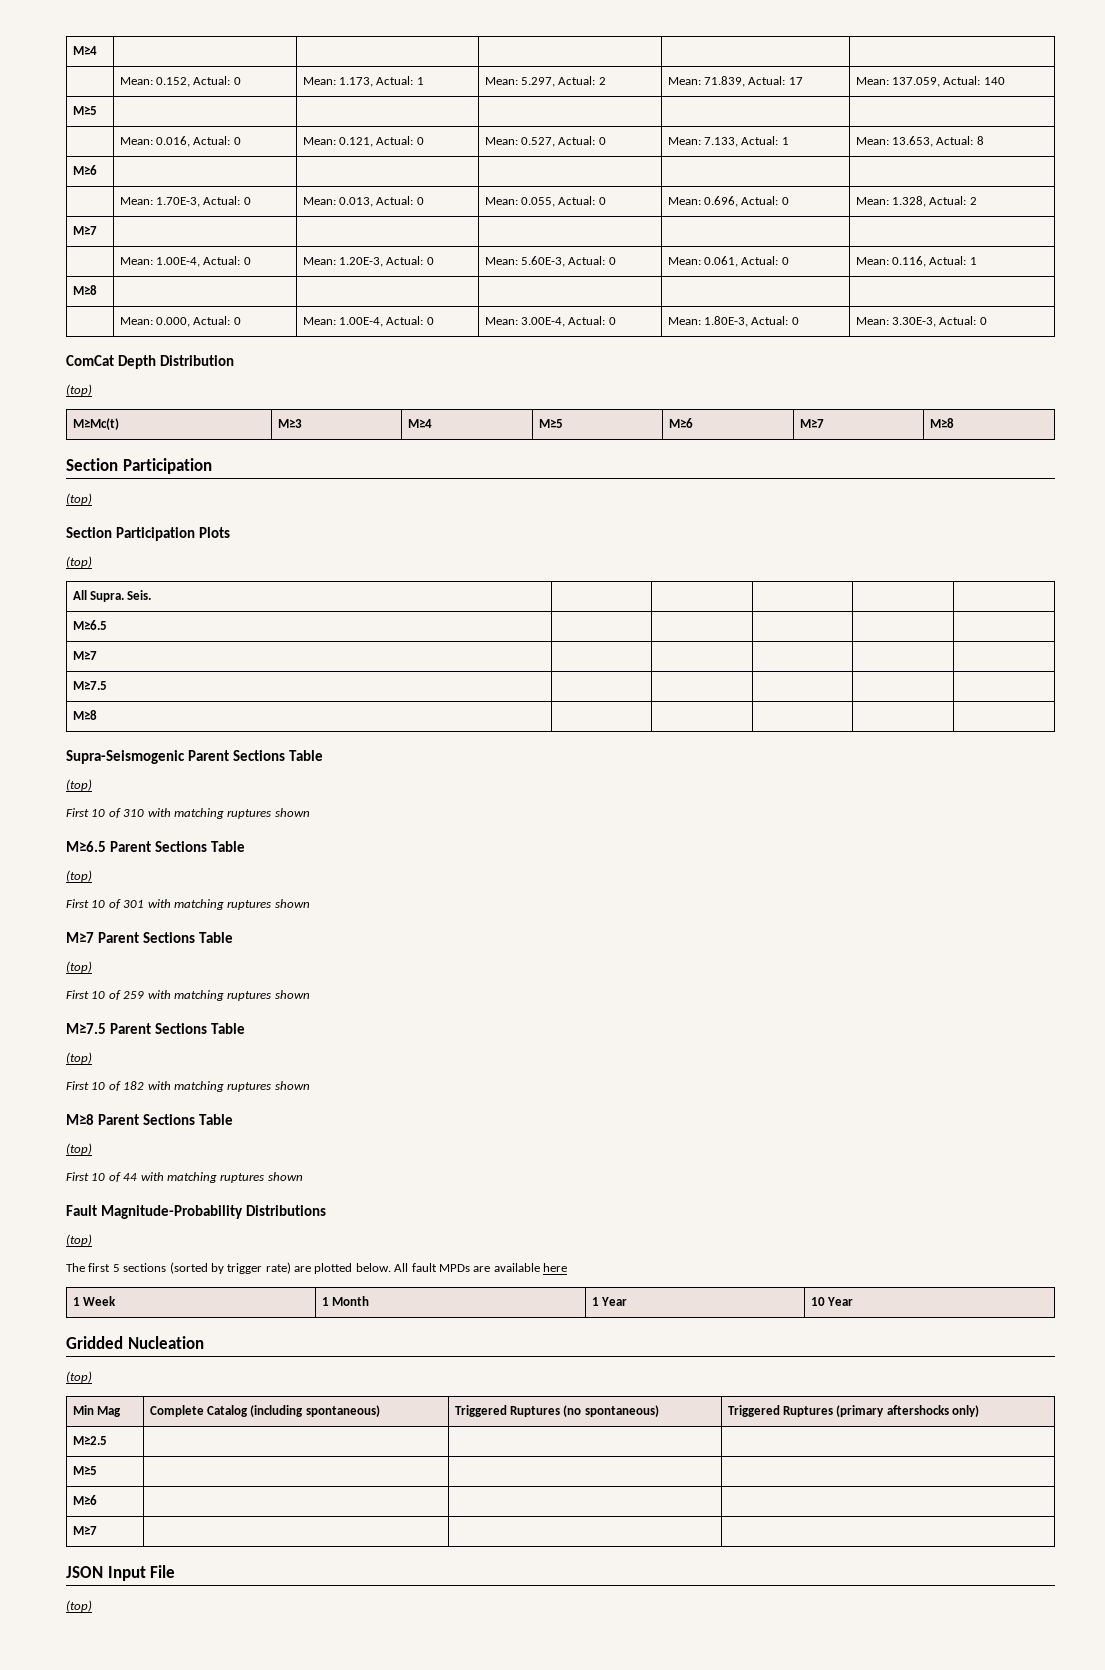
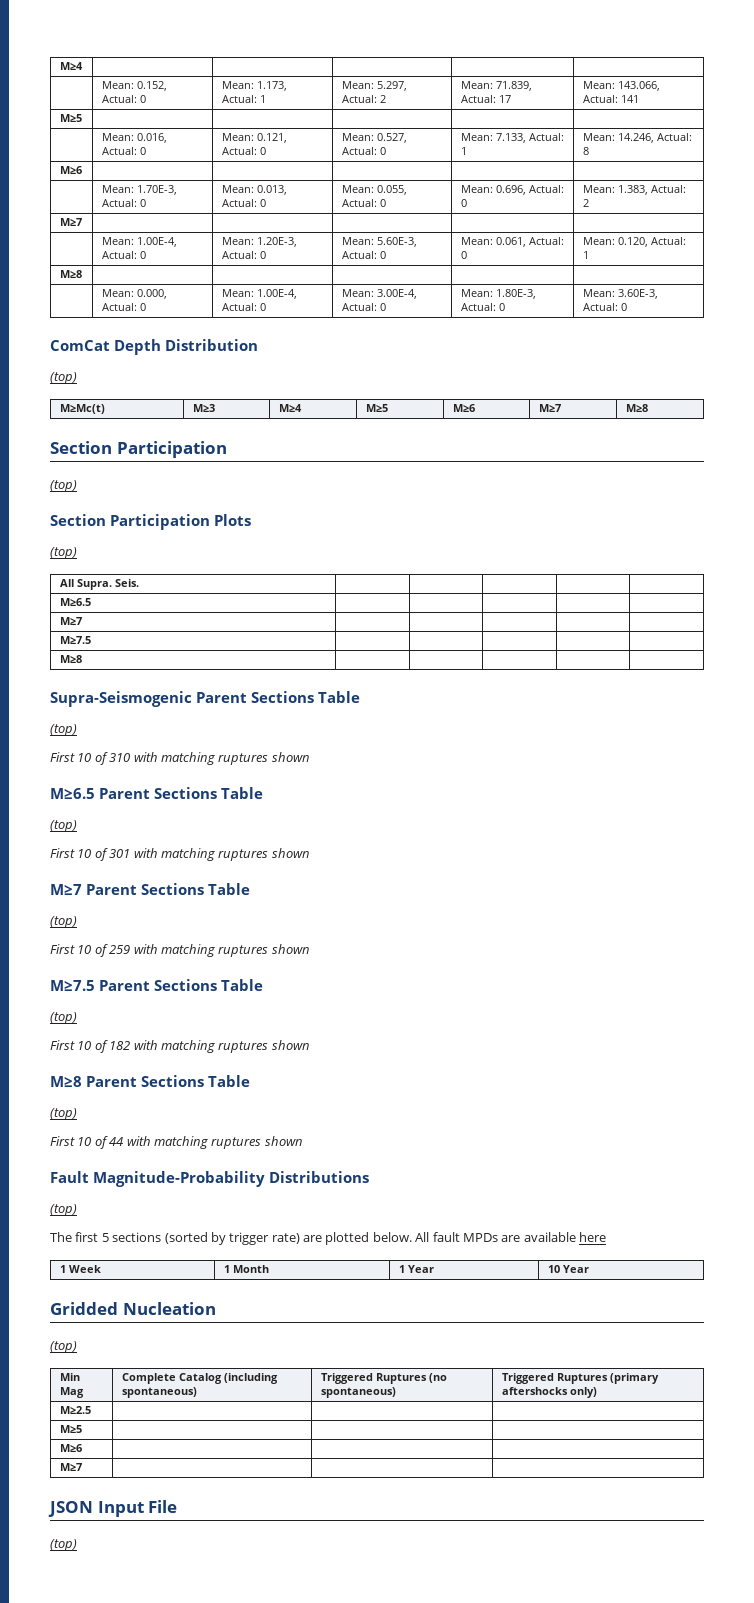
[892,76,1005,87] 137.059, Actual: 140 -> [617,81,660,91] [582,95,639,103] 143.066, Actual: 141
[892,136,934,147] 13.653, -> [617,133,654,143] 14.246,
[892,196,927,207] 1.328, -> [617,185,648,195] 1.383,
[892,256,927,267] 0.116, -> [617,237,648,247] 0.120,
[892,317,937,327] 3.30E-3, -> [617,289,658,299] 3.60E-3,

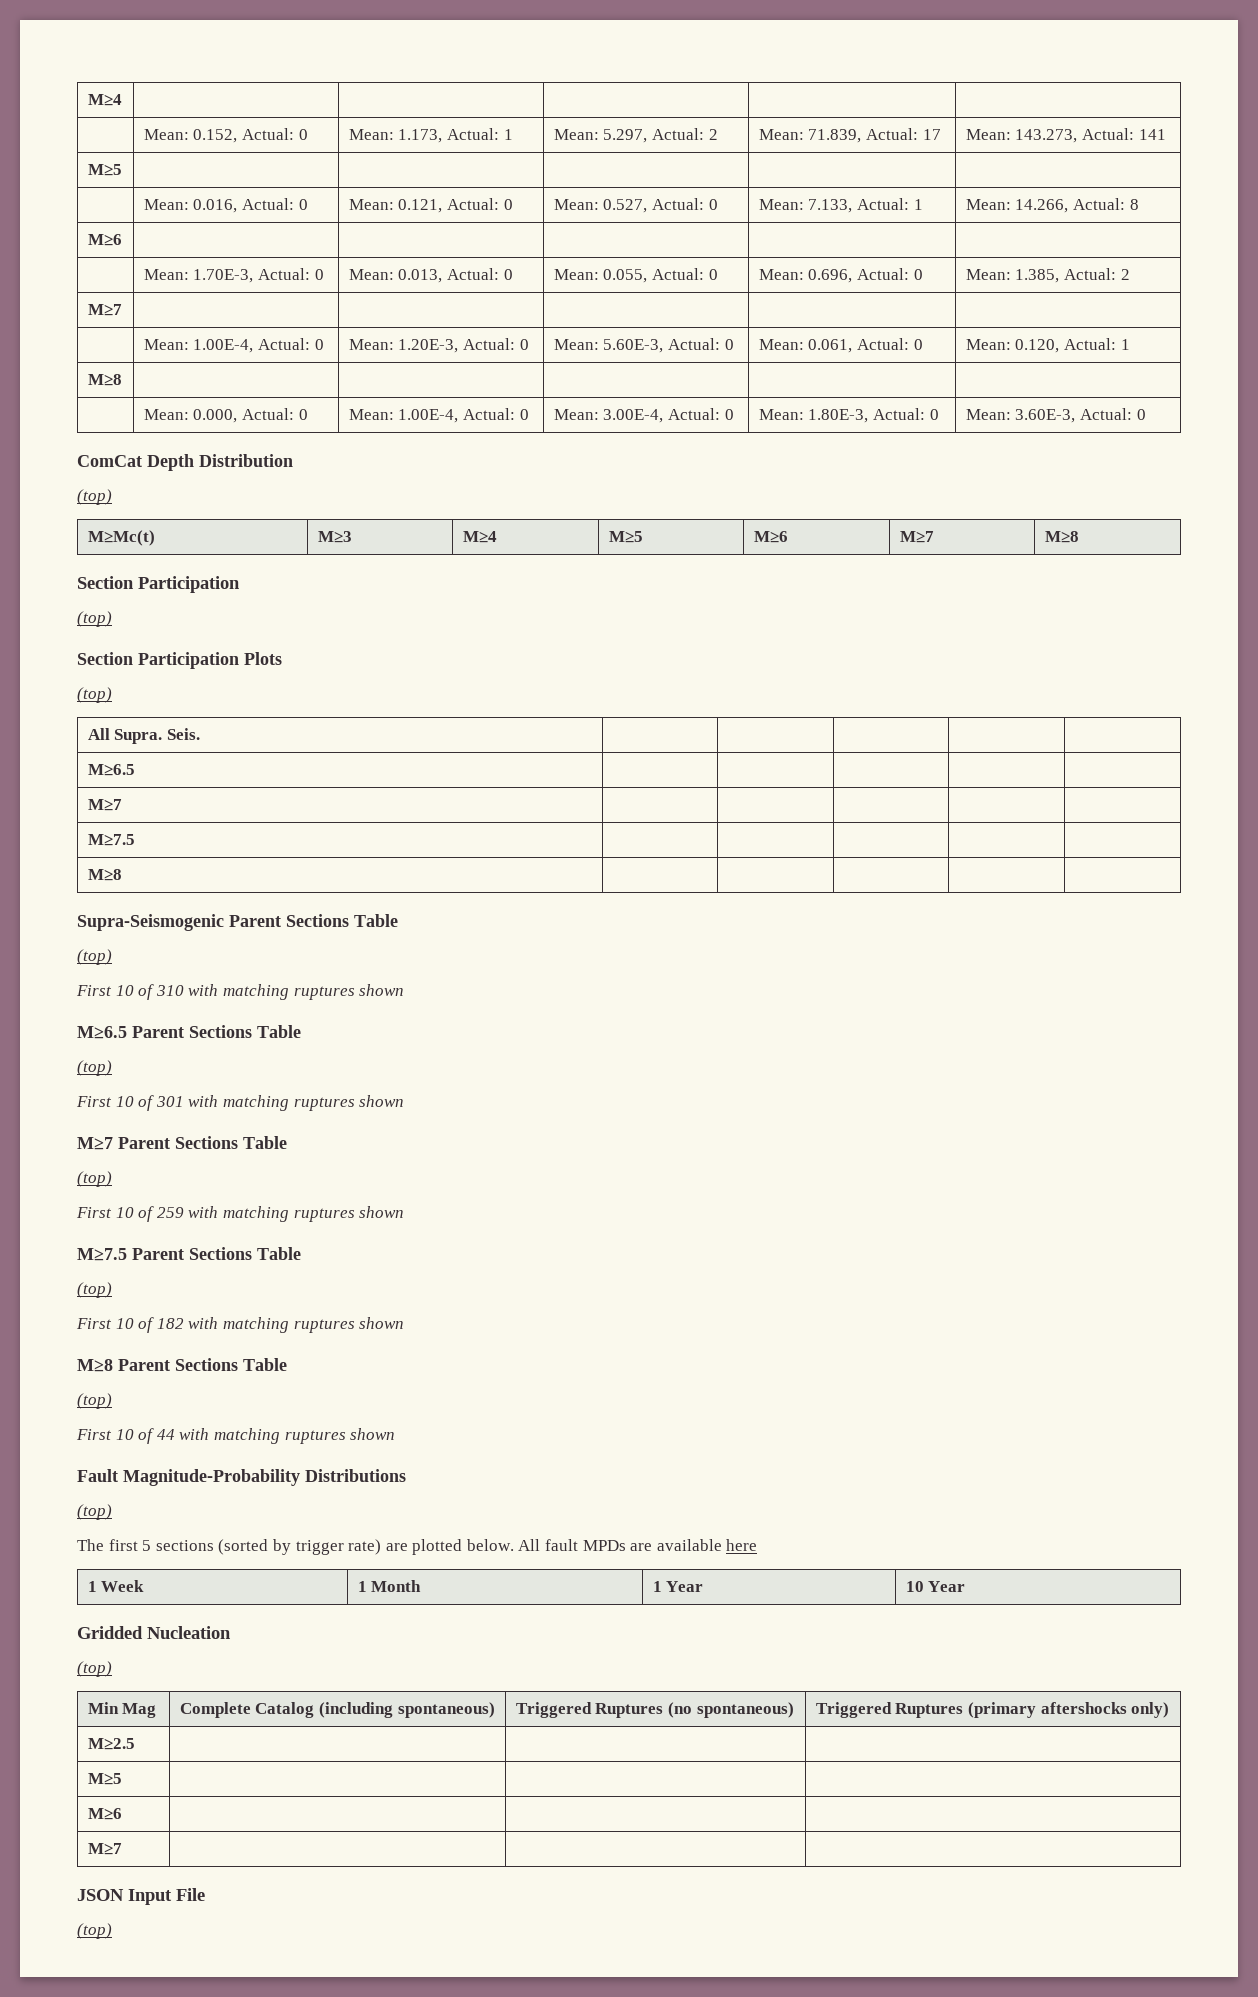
[617,81,660,91] 143.066, -> [1015,129,1078,143] 143.273,
[617,133,654,143] 14.246, -> [1015,199,1069,213] 14.266,
[617,185,648,195] 1.383, -> [1015,269,1060,283] 1.385,

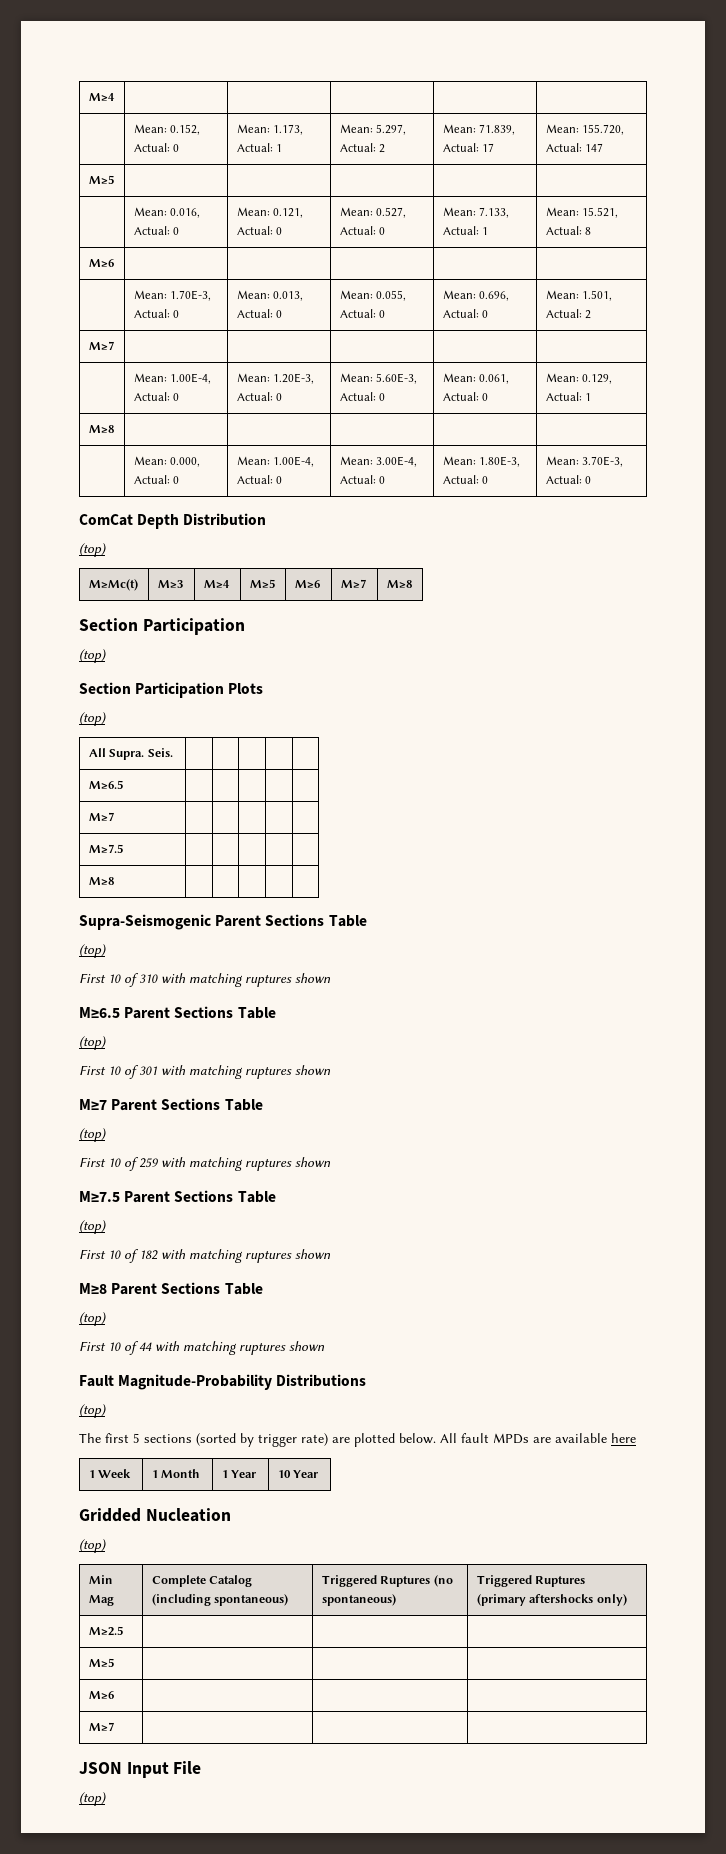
[1015,128,1166,143] 143.273, Actual: 141 -> [582,124,625,135] [545,143,604,152] 155.720, Actual: 147
[1015,199,1069,213] 14.266, -> [582,207,619,218] 15.521,
[1015,269,1060,283] 1.385, -> [582,290,613,301] 1.501,
[1015,339,1060,353] 0.120, -> [582,374,613,384] 0.129,
[1015,409,1076,423] 3.60E-3, -> [582,456,624,467] 3.70E-3,

